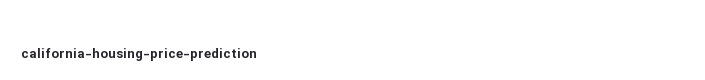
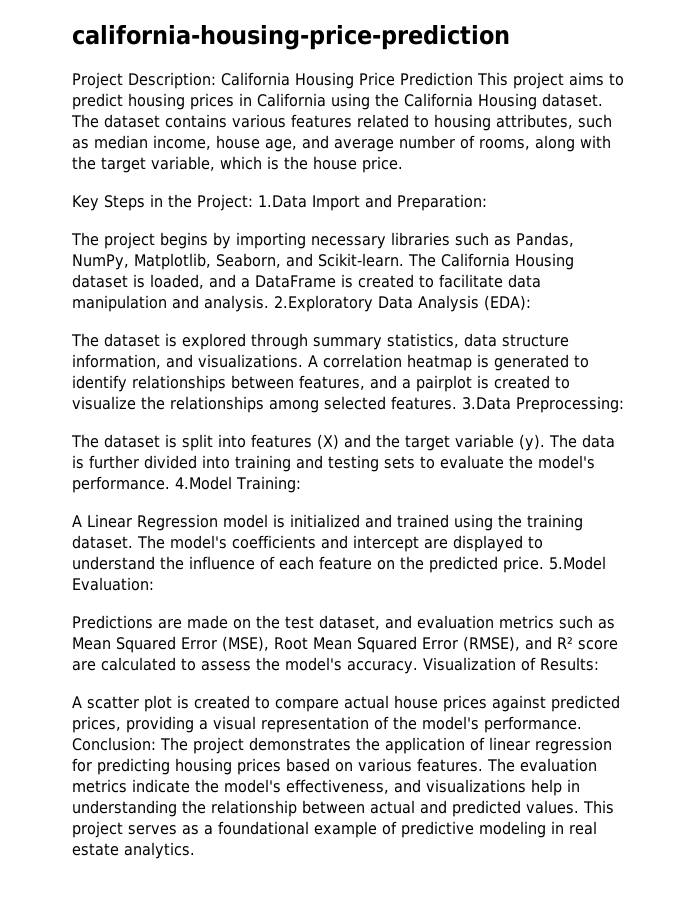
(257, 54) none -> [72,72,624,89] [72,93,603,110] [71,114,612,131] [72,135,611,152] [72,156,403,173] [72,194,487,211] [71,232,574,249] [72,253,574,270] [72,274,541,289] [72,295,531,312] [71,333,569,350] [72,354,589,371] [72,375,570,392] [72,396,624,413] [71,434,615,451] [72,455,595,472] [72,476,301,493] [72,514,583,531] [72,535,543,552] [72,556,606,573] [72,577,154,591] [72,615,615,630] [72,636,618,653] [72,657,599,674] [72,695,620,712] [72,716,582,733] [72,737,612,754] [72,758,597,775] [72,779,580,796] [72,800,614,817] [72,821,597,838] [72,842,195,859] // Project Description: California Housing Price Prediction This project aims to predict housing prices in California using the California Housing dataset. The dataset contains various features related to housing attributes, such as median income, house age, and average number of rooms, along with the target variable, which is the house price. // Key Steps in the Project: 1.Data Import and Preparation: // The project begins by importing necessary libraries such as Pandas, NumPy, Matplotlib, Seaborn, and Scikit-learn. The California Housing dataset is loaded, and a DataFrame is created to facilitate data manipulation and analysis. 2.Exploratory Data Analysis (EDA): // The dataset is explored through summary statistics, data structure information, and visualizations. A correlation heatmap is generated to identify relationships between features, and a pairplot is created to visualize the relationships among selected features. 3.Data Preprocessing: // The dataset is split into features (X) and the target variable (y). The data is further divided into training and testing sets to evaluate the model's performance. 4.Model Training: // A Linear Regression model is initialized and trained using the training dataset. The model's coefficients and intercept are displayed to understand the influence of each feature on the predicted price. 5.Model Evaluation: // Predictions are made on the test dataset, and evaluation metrics such as Mean Squared Error (MSE), Root Mean Squared Error (RMSE), and R² score are calculated to assess the model's accuracy. Visualization of Results: // A scatter plot is created to compare actual house prices against predicted prices, providing a visual representation of the model's performance. Conclusion: The project demonstrates the application of linear regression for predicting housing prices based on various features. The evaluation metrics indicate the model's effectiveness, and visualizations help in understanding the relationship between actual and predicted values. This project serves as a foundational example of predictive modeling in real estate analytics.

